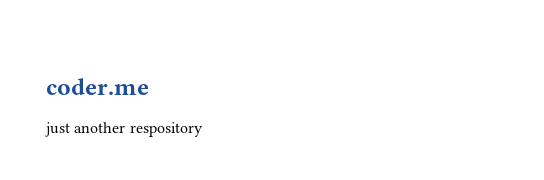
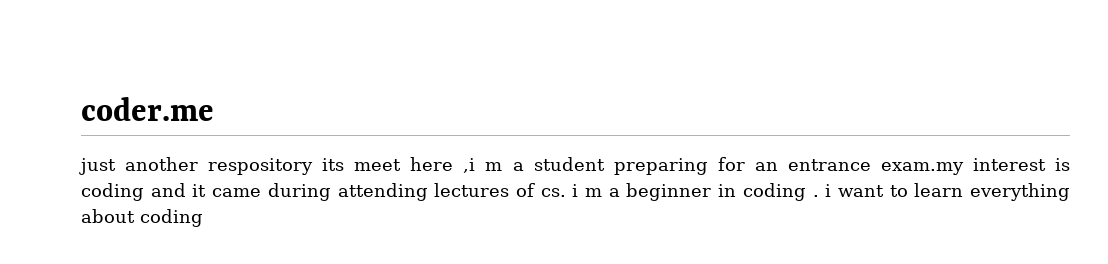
(203, 129) none -> [322,157,1070,175] [81,183,1071,201] [81,209,203,227] its meet here ,i m a student preparing for an entrance exam.my interest is coding and it came during attending lectures of cs. i m a beginner in coding . i want to learn everything about coding

